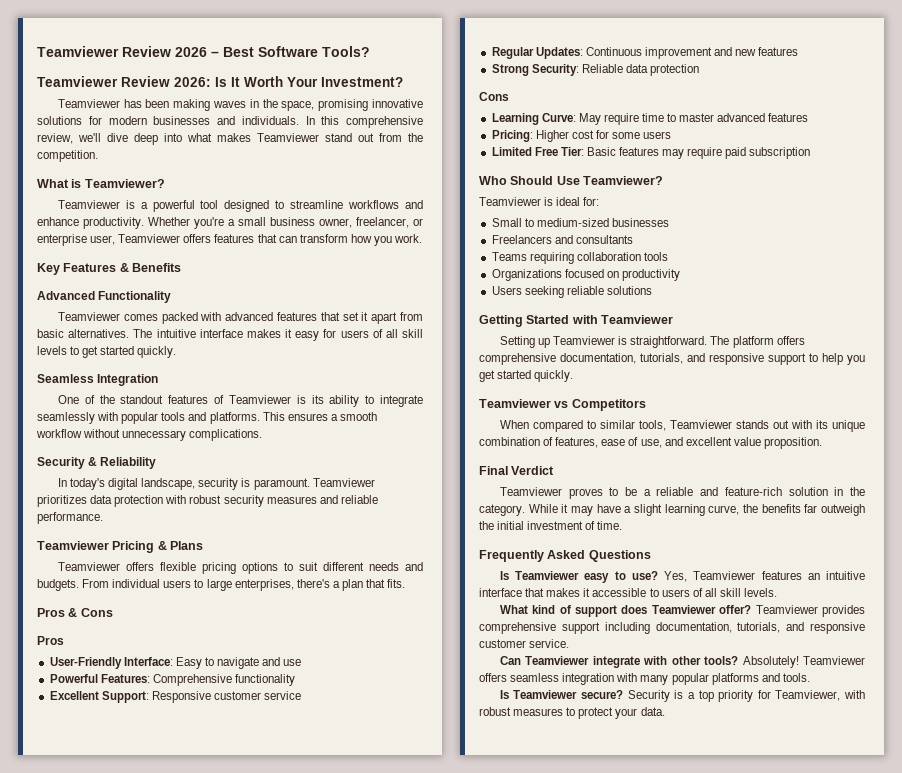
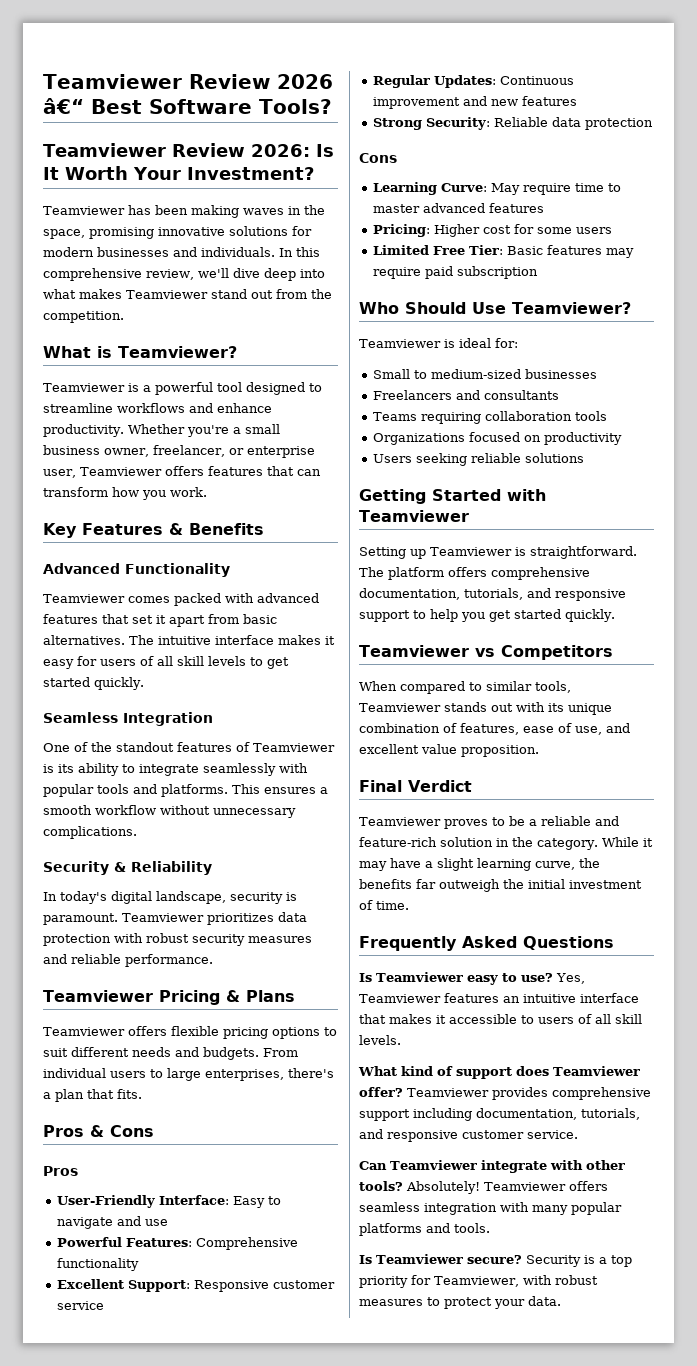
[211,51,219,57] – -> [43,98,84,114] â€“

